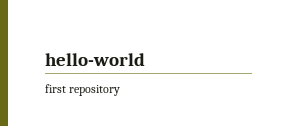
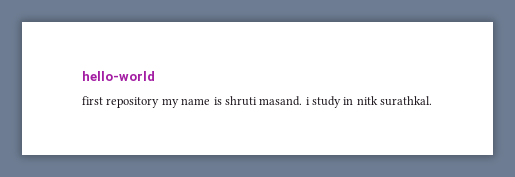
(121, 90) none -> [161,96,433,108] my name is shruti masand. i study in nitk surathkal.

